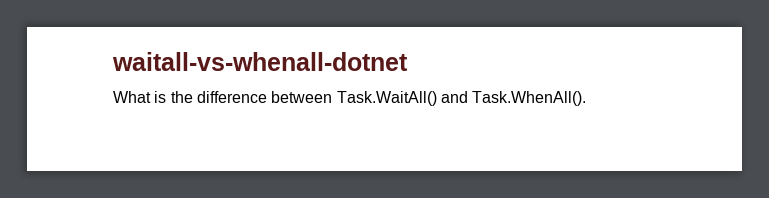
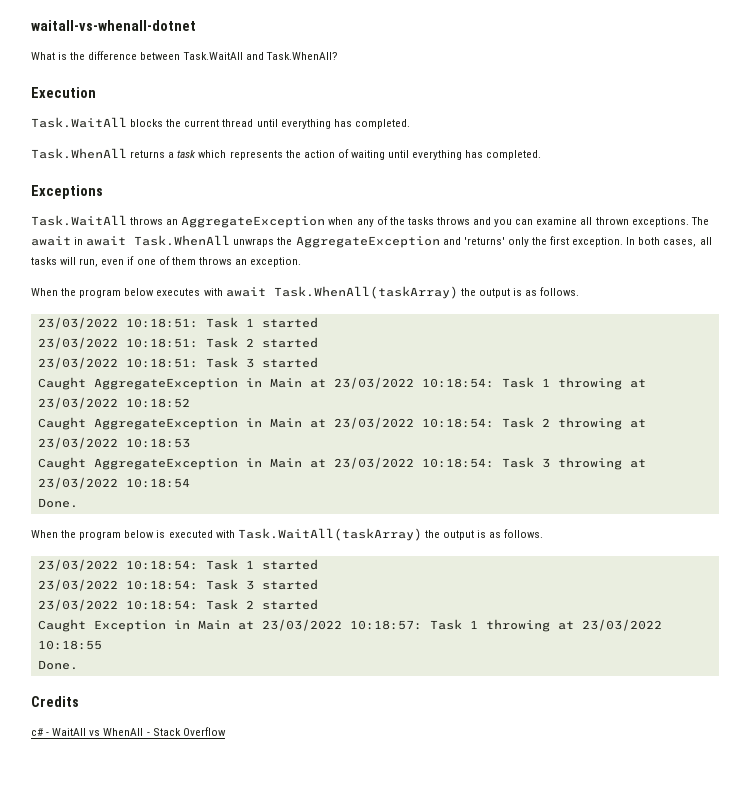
[336,91,587,106] Task.WaitAll() and Task.WhenAll(). -> [182,52,338,60] [31,87,96,98] [31,117,410,129] [31,148,542,160] [31,185,103,199] [31,215,709,228] [31,235,712,248] [31,256,302,267] [31,286,580,299] [37,317,318,329] [37,337,318,349] [37,357,318,369] [37,377,646,390] [37,397,190,409] [37,417,646,430] [37,437,190,449] [37,457,646,470] [37,477,190,489] [37,498,78,508] [31,528,544,541] [37,559,318,571] [37,579,318,591] [37,599,318,611] [37,619,662,632] [37,640,102,650] [37,660,78,670] [31,696,79,707] [31,727,226,736] Task.WaitAll and Task.WhenAll? // Execution // Task.WaitAll blocks the current thread until everything has completed. // Task.WhenAll returns a task which represents the action of waiting until everything has completed. // Exceptions // Task.WaitAll throws an AggregateException when any of the tasks throws and you can examine all thrown exceptions. The await in await Task.WhenAll unwraps the AggregateException and 'returns' only the first exception. In both cases, all tasks will run, even if one of them throws an exception. // When the program below executes with await Task.WhenAll(taskArray) the output is as follows. // 23/03/2022 10:18:51: Task 1 started // 23/03/2022 10:18:51: Task 2 started // 23/03/2022 10:18:51: Task 3 started // Caught AggregateException in Main at 23/03/2022 10:18:54: Task 1 throwing at 23/03/2022 10:18:52 // Caught AggregateException in Main at 23/03/2022 10:18:54: Task 2 throwing at 23/03/2022 10:18:53 // Caught AggregateException in Main at 23/03/2022 10:18:54: Task 3 throwing at 23/03/2022 10:18:54 // Done. // When the program below is executed with Task.WaitAll(taskArray) the output is as follows. // 23/03/2022 10:18:54: Task 1 started // 23/03/2022 10:18:54: Task 3 started // 23/03/2022 10:18:54: Task 2 started // Caught Exception in Main at 23/03/2022 10:18:57: Task 1 throwing at 23/03/2022 10:18:55 // Done. // Credits // c# - WaitAll vs WhenAll - Stack Overflow

